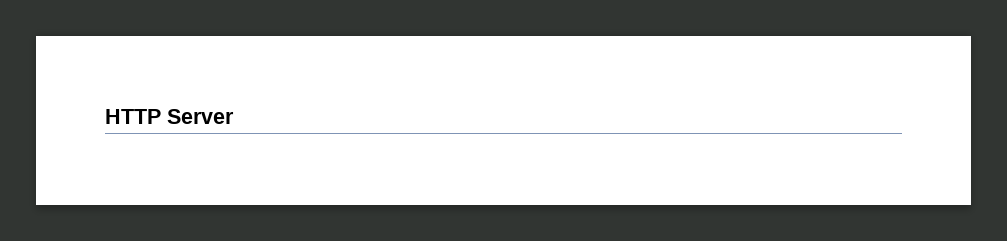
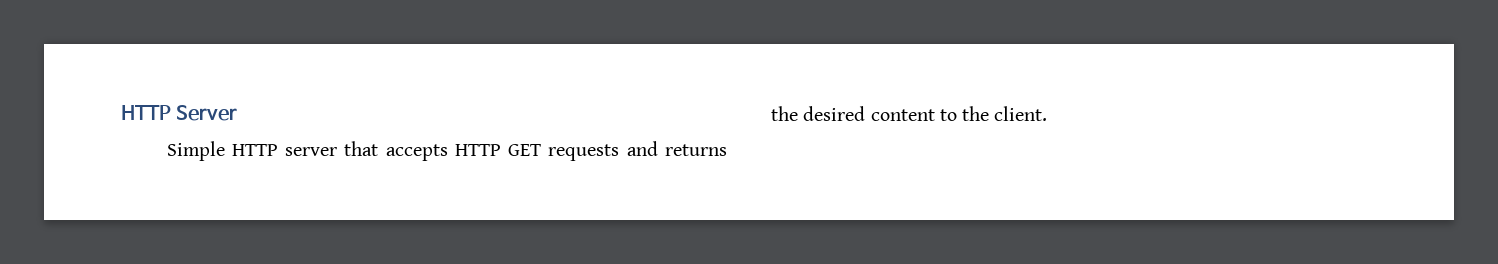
(234, 116) none -> [166,141,728,161] [771,106,1048,121] // Simple HTTP server that accepts HTTP GET requests and returns the desired content to the client.

